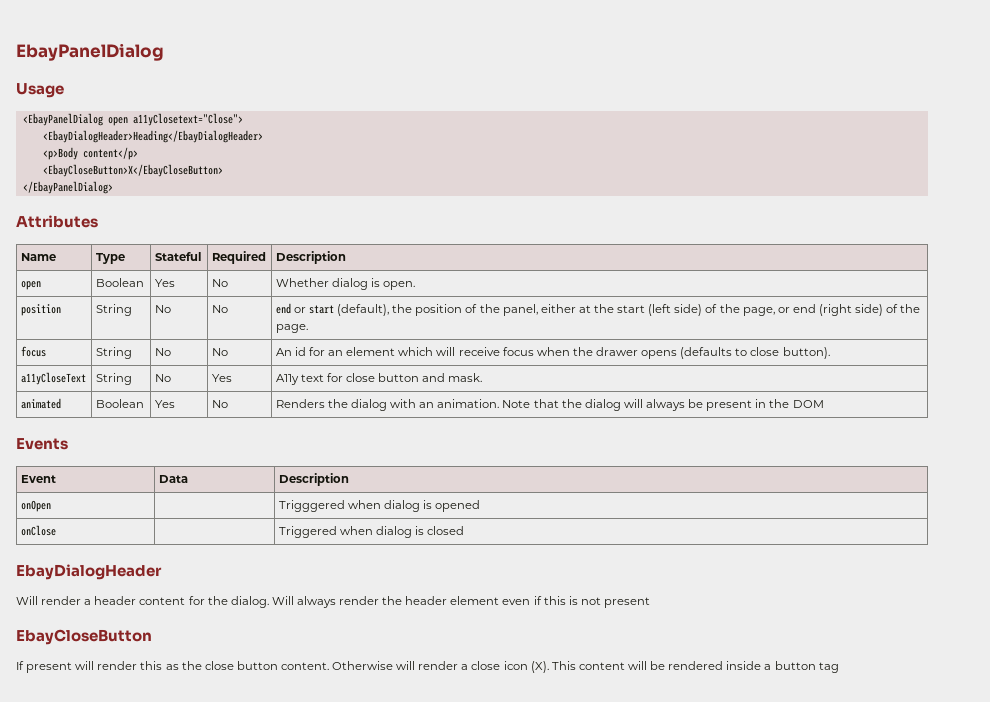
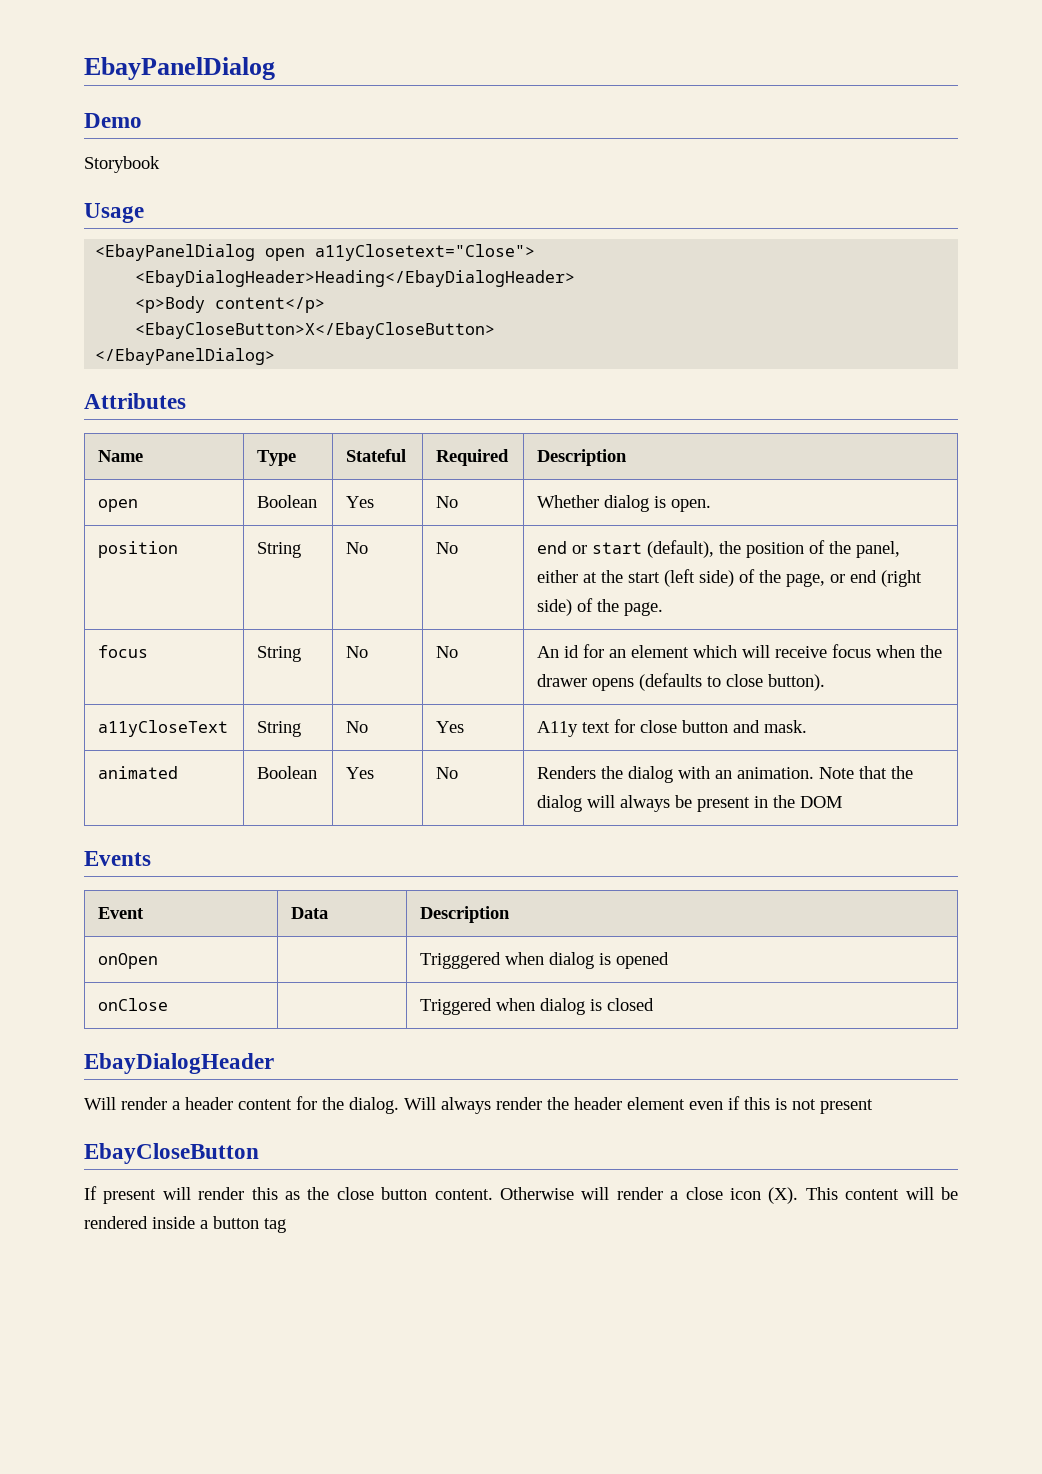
(164, 52) none -> [84,113,142,128] [84,156,160,173] // Demo // Storybook

